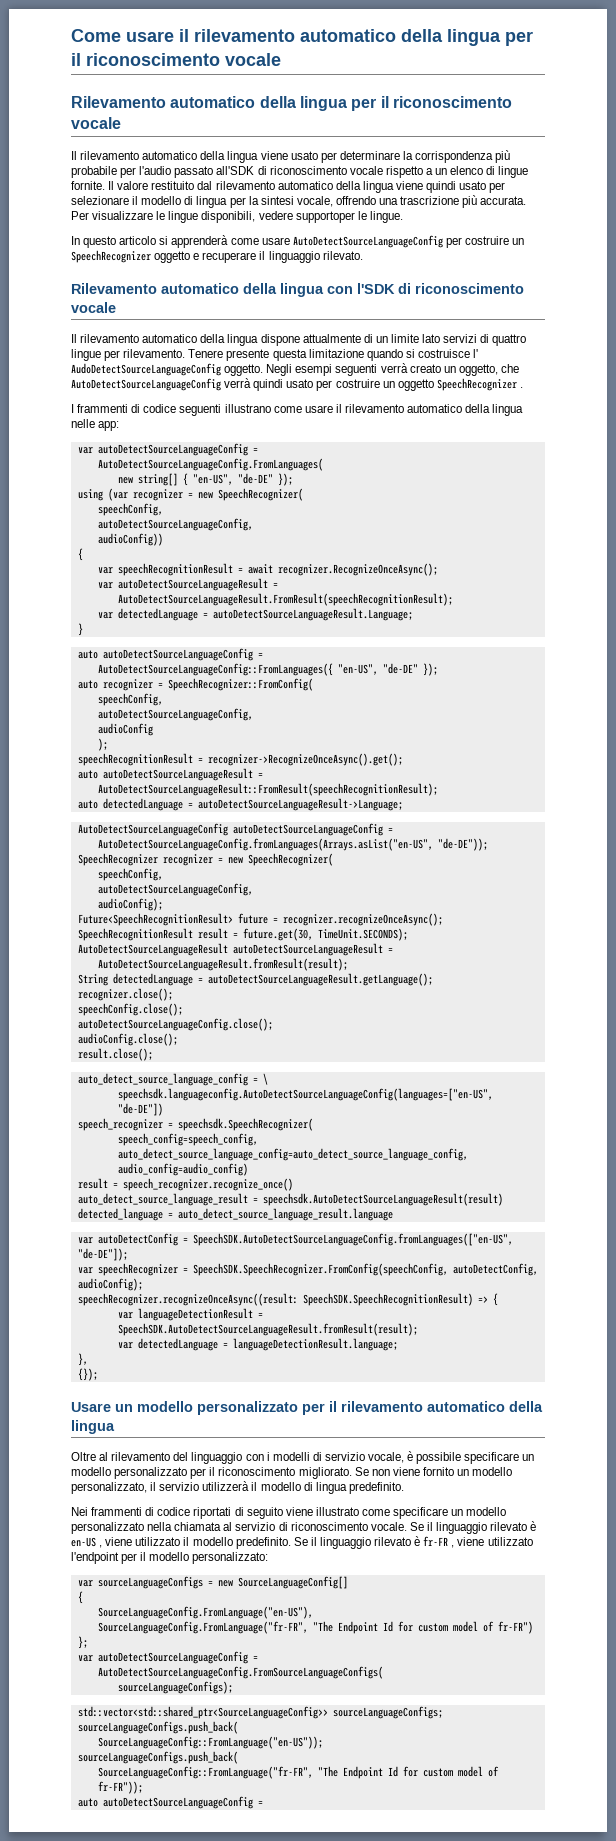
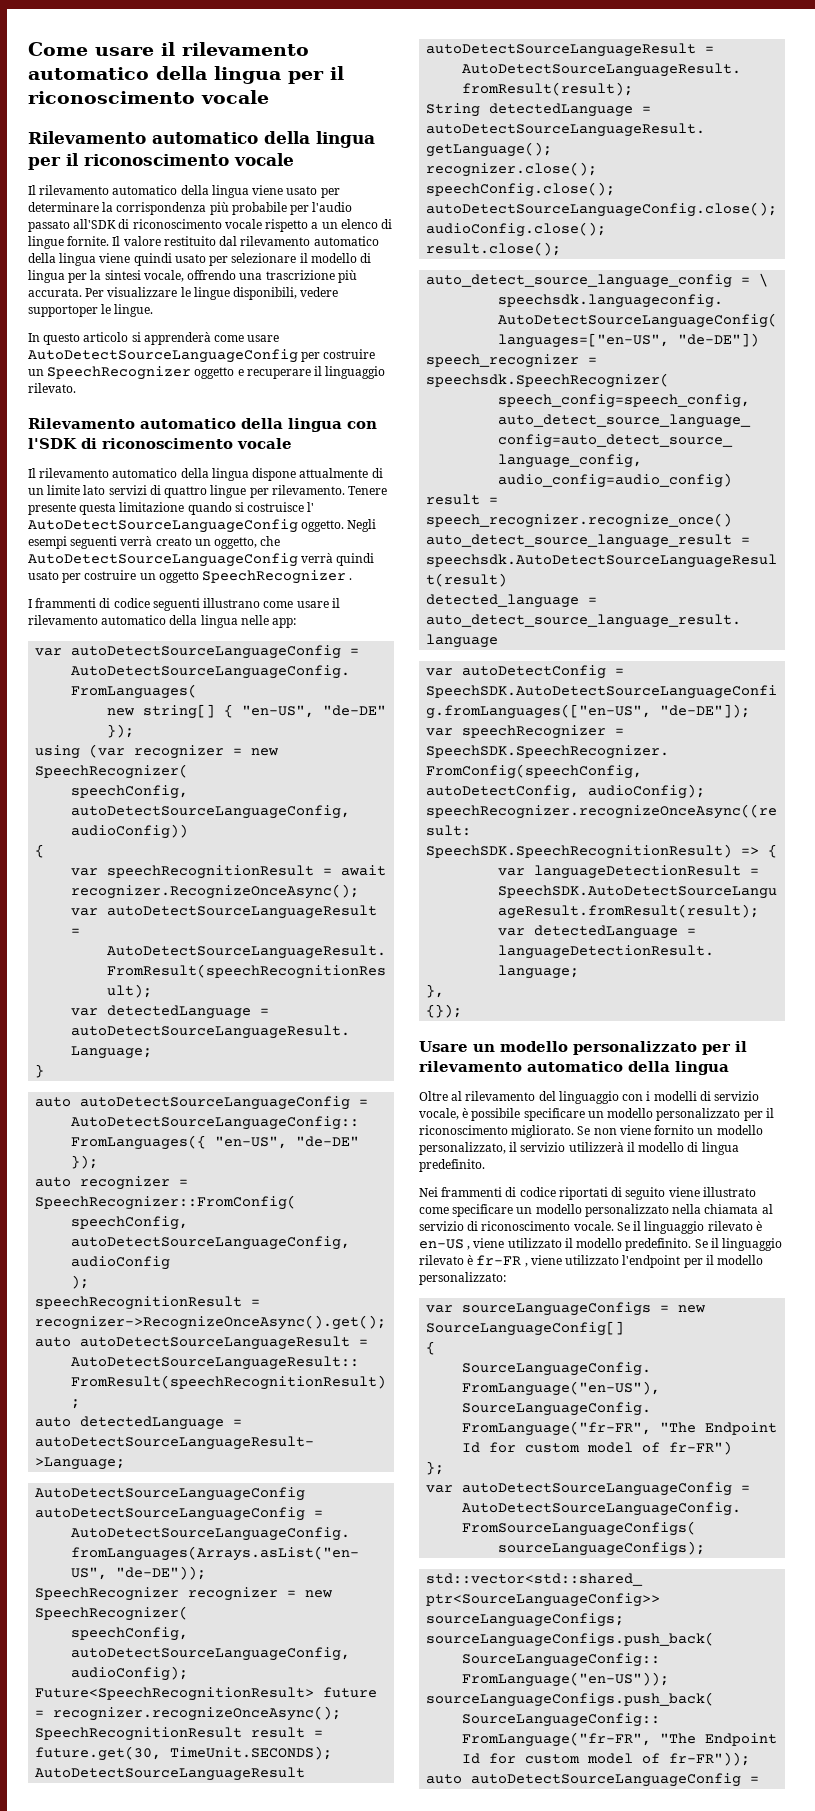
[71,363,221,376] AudoDetectSourceLanguageConfig -> [28,519,298,533] AutoDetectSourceLanguageConfig

